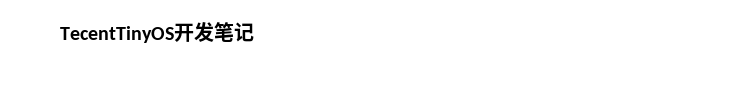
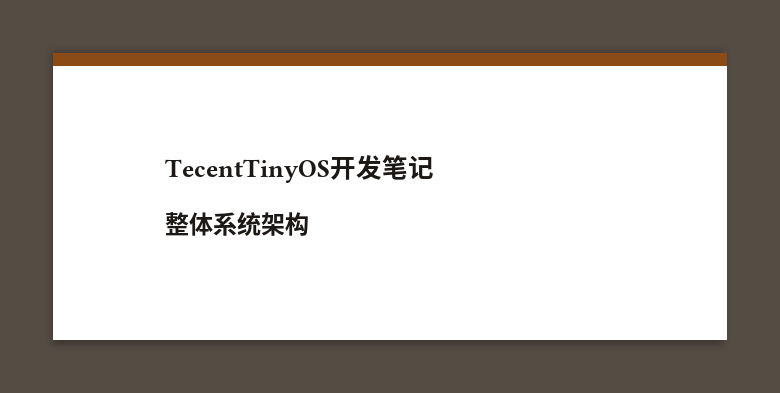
(254, 32) none -> [165,212,309,236] // 整体系统架构

